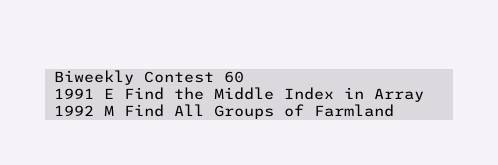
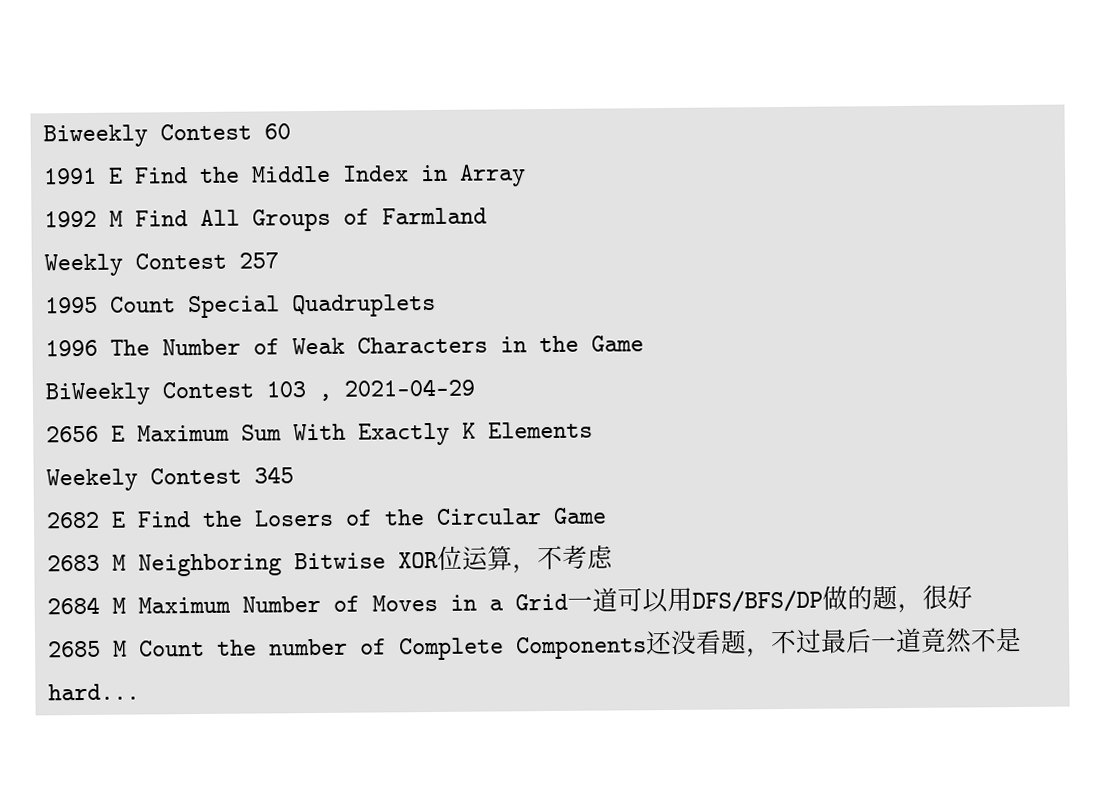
(395, 110) none -> [44,252,280,277] [45,293,437,319] [45,335,645,357] [45,378,476,406] [46,421,594,446] [46,466,295,492] [46,507,608,529] [47,544,614,577] [47,584,974,615] [48,626,1023,661] [48,683,141,701] // Weekly Contest 257 // 1995 Count Special Quadruplets // 1996 The Number of Weak Characters in the Game // BiWeekly Contest 103 , 2021-04-29 // 2656 E Maximum Sum With Exactly K Elements // Weekely Contest 345 // 2682 E Find the Losers of the Circular Game // 2683 M Neighboring Bitwise XOR位运算，不考虑 // 2684 M Maximum Number of Moves in a Grid一道可以用DFS/BFS/DP做的题，很好 // 2685 M Count the number of Complete Components还没看题，不过最后一道竟然不是hard...

